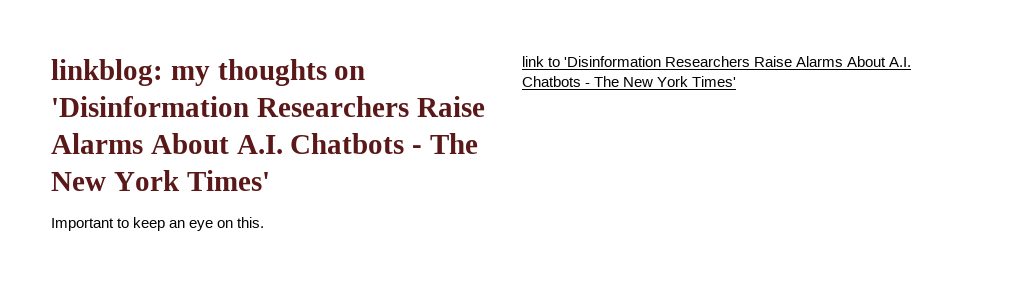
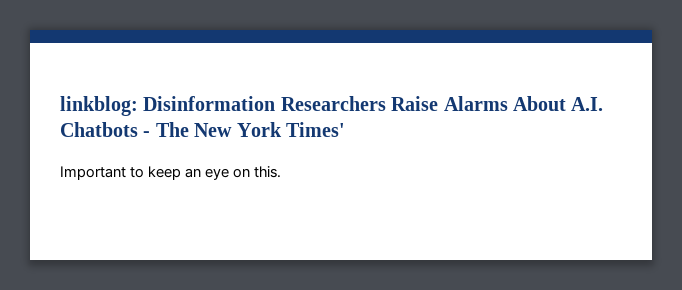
[170,59,366,86] [51,96,249,117] my thoughts on 'Disinformation -> [143,96,276,111] Disinformation
[522,56,912,67] [522,76,737,87] // link to 'Disinformation Researchers Raise Alarms About A.I. Chatbots - The New York Times' -> (282, 172) none

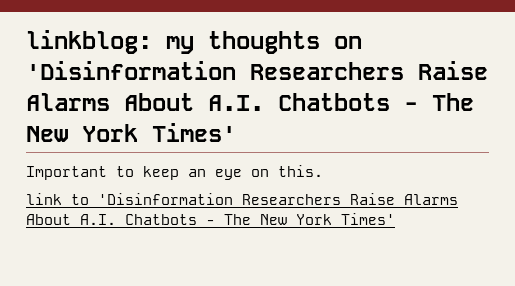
[143,96,276,111] Disinformation -> [166,31,362,54] [26,61,236,80] my thoughts on 'Disinformation
(282, 172) none -> [26,193,458,205] [26,213,395,225] // link to 'Disinformation Researchers Raise Alarms About A.I. Chatbots - The New York Times'

